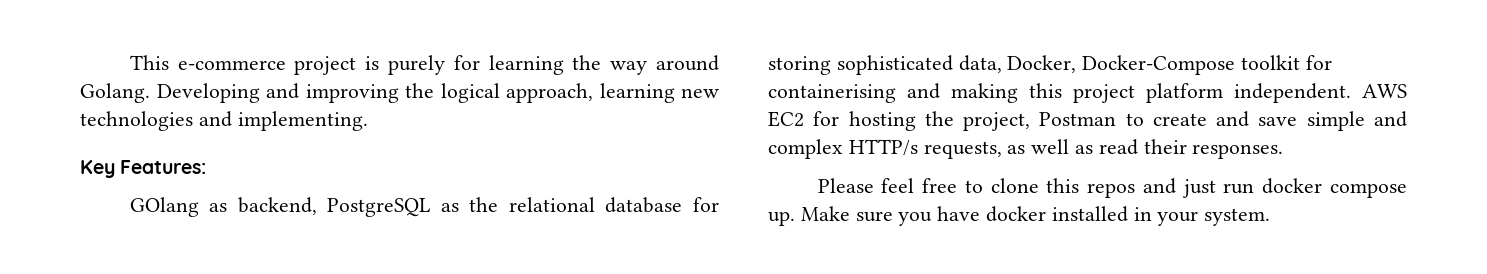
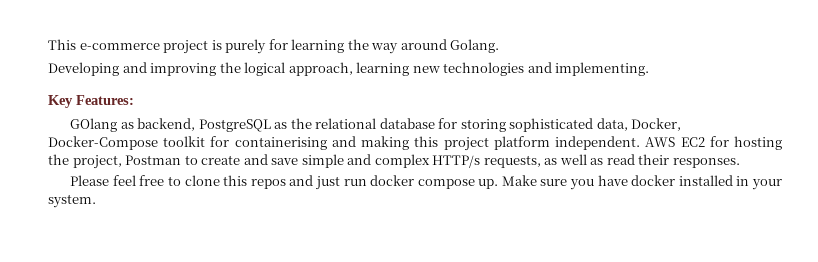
(150, 93) none -> (500, 46) //

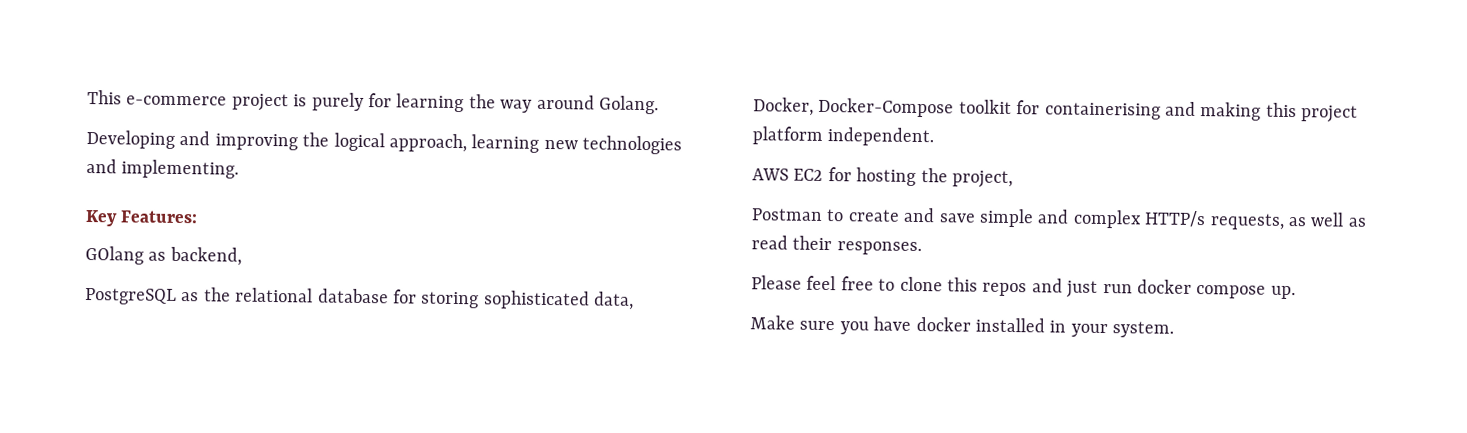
(196, 124) none -> (242, 256) //
(628, 124) none -> (635, 300) //
(641, 143) none -> (935, 137) //
(122, 162) none -> (1013, 179) //
(499, 184) none -> (1296, 292) //

